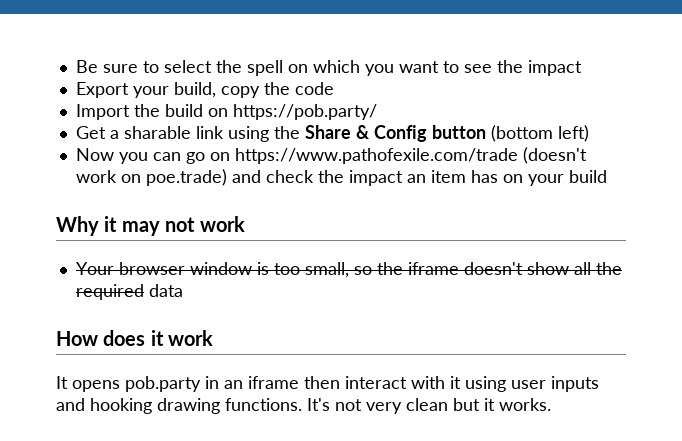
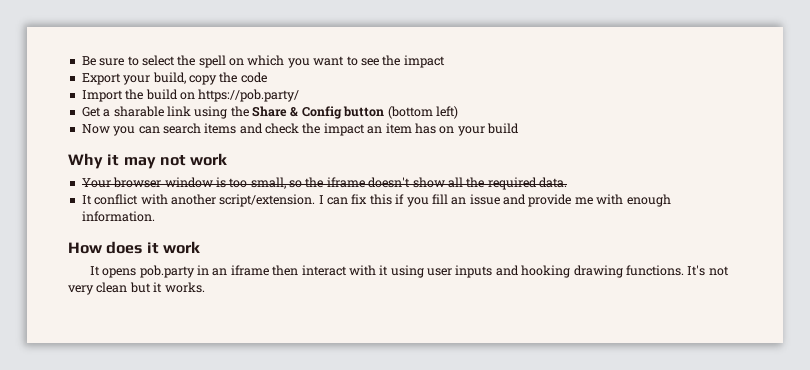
[185,147,587,164] [75,169,227,186] go on https://www.pathofexile.com/trade (doesn't work on poe.trade) -> [162,123,237,134] search items
[148,284,183,297] data -> [539,177,567,188] [81,194,671,207] [81,211,155,222] data. // It conflict with another script/extension. I can fix this if you fill an issue and provide me with enough information.

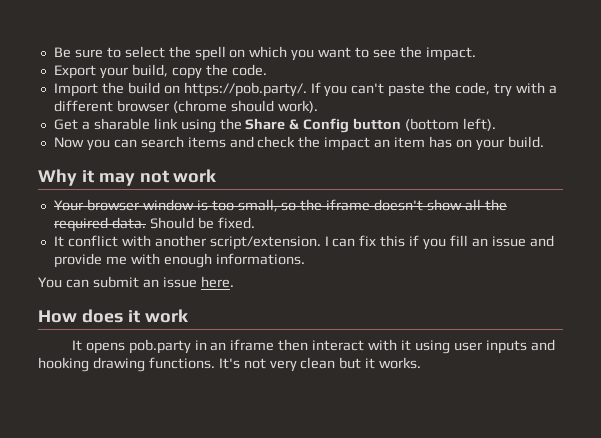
[403,55,445,68] impact -> [425,47,476,61] impact.
[240,72,267,83] code -> [231,64,267,76] code.
[198,89,300,102] https://pob.party/ -> [183,82,557,97] [53,100,318,113] https://pob.party/. If you can't paste the code, try with a different browser (chrome should work).
[435,106,458,119] left) -> [463,118,497,131] left).
[487,123,519,134] build -> [507,136,544,148] build.
(567, 182) none -> [149,217,255,229] Should be fixed.
[81,211,155,222] information. -> [215,253,305,265] [38,276,234,288] informations. // You can submit an issue here.

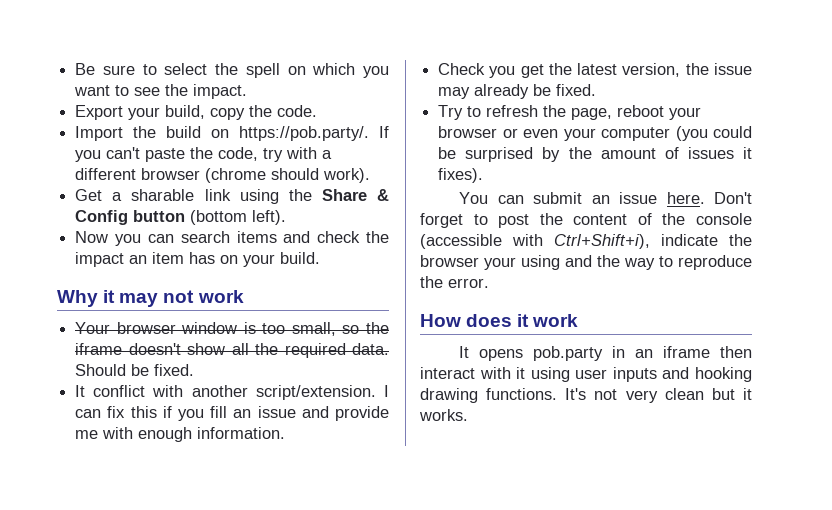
[215,253,305,265] informations. -> [197,427,286,439] [438,63,752,78] [438,84,597,99] [438,105,702,120] [438,126,752,141] [438,147,752,162] [438,168,484,183] information. // Check you get the latest version, the issue may already be fixed. // Try to refresh the page, reboot your browser or even your computer (you could be surprised by the amount of issues it fixes).
(234, 282) none -> [714,192,752,204] [420,213,752,228] [420,234,752,249] [420,255,752,270] [420,276,489,288] Don't forget to post the content of the console (accessible with Ctrl+Shift+i), indicate the browser your using and the way to reproduce the error.

